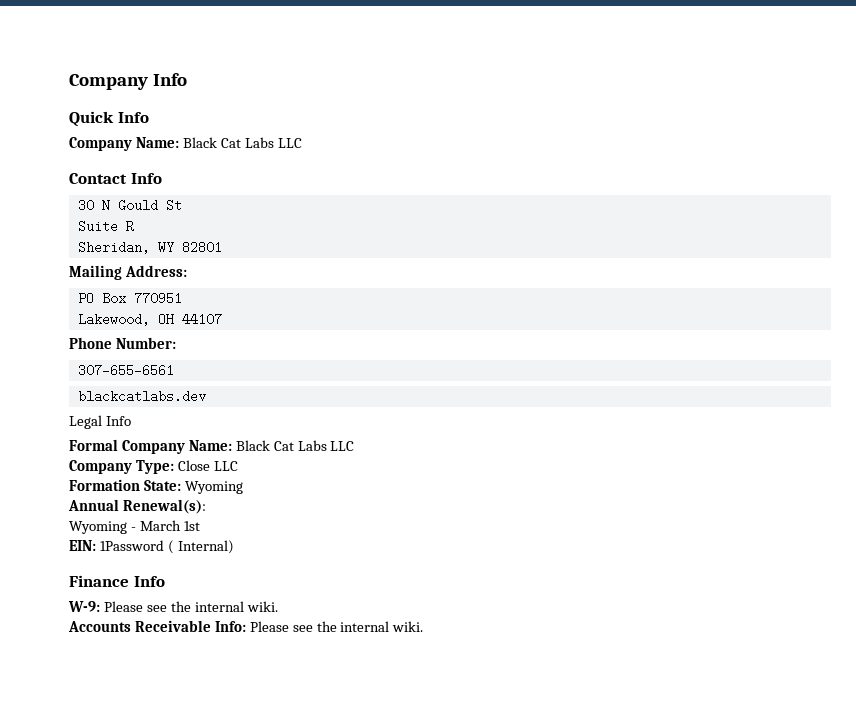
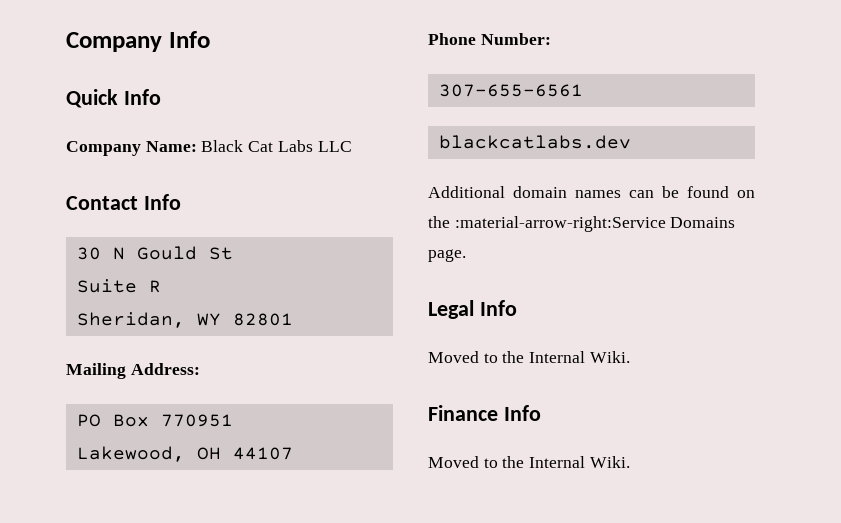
[69,415,131,429] [69,439,355,454] [69,460,238,474] [69,479,243,494] [68,499,206,514] [69,520,200,534] [69,540,234,554] [69,575,165,587] [68,601,278,612] [68,620,424,632] Legal Info // Formal Company Name: Black Cat Labs LLC // Company Type: Close LLC // Formation State: Wyoming // Annual Renewal(s): // Wyoming - March 1st // EIN: 1Password ( Internal) // Finance Info // W-9: Please see the internal wiki. // Accounts Receivable Info: Please see the internal wiki. -> [428,186,755,198] [428,216,736,232] [428,249,466,262] [428,300,517,319] [428,351,630,363] [428,405,541,421] [428,456,630,468] Additional domain names can be found on the :material-arrow-right:Service Domains page. // Legal Info // Moved to the Internal Wiki. // Finance Info // Moved to the Internal Wiki.

